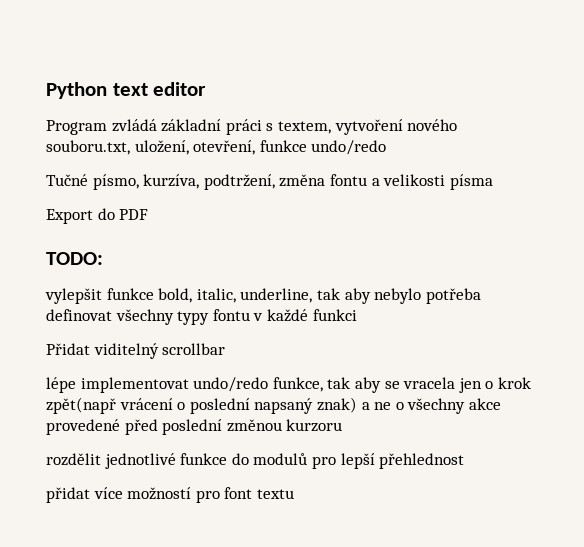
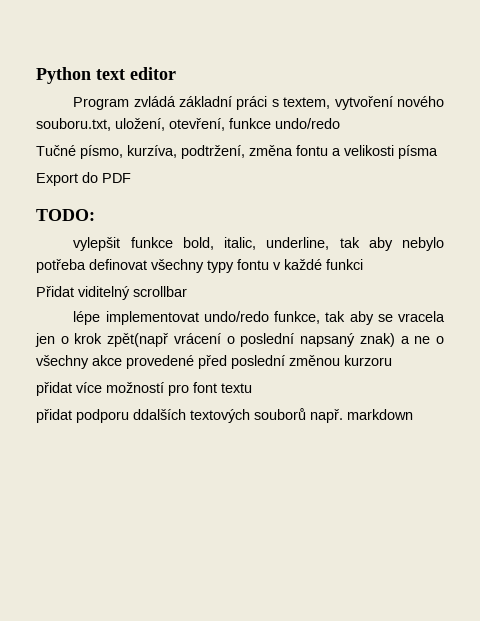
[46,453,465,469] // rozdělit jednotlivé funkce do modulů pro lepší přehlednost -> (392, 360) none
(294, 494) none -> [36,408,413,423] // přidat podporu ddalších textových souborů např. markdown

